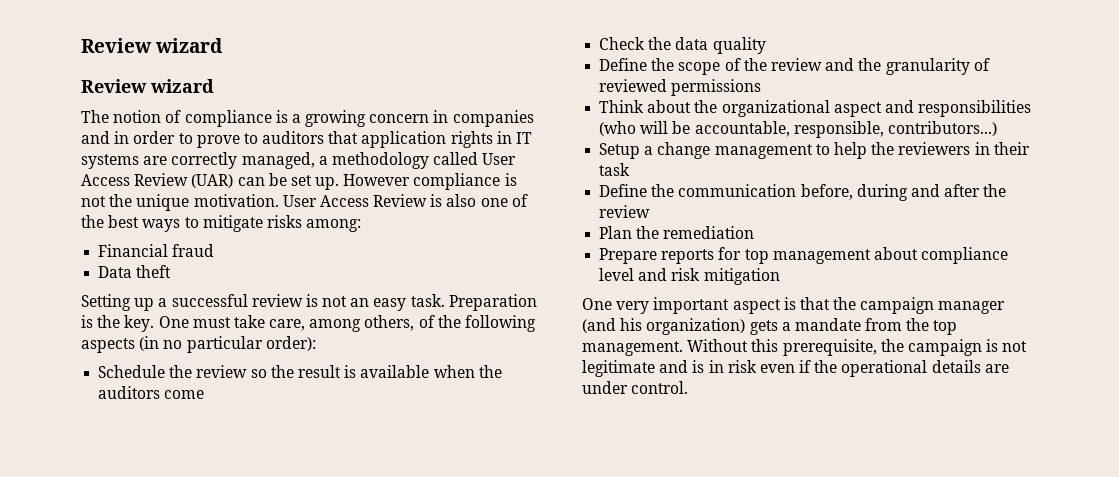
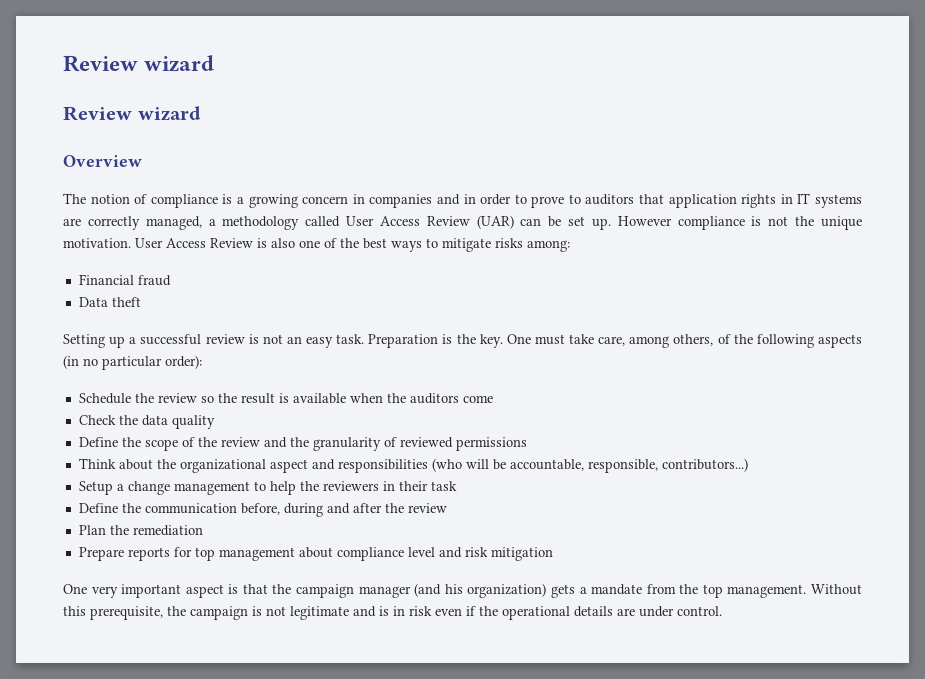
(214, 86) none -> [63,155,142,167] // Overview

